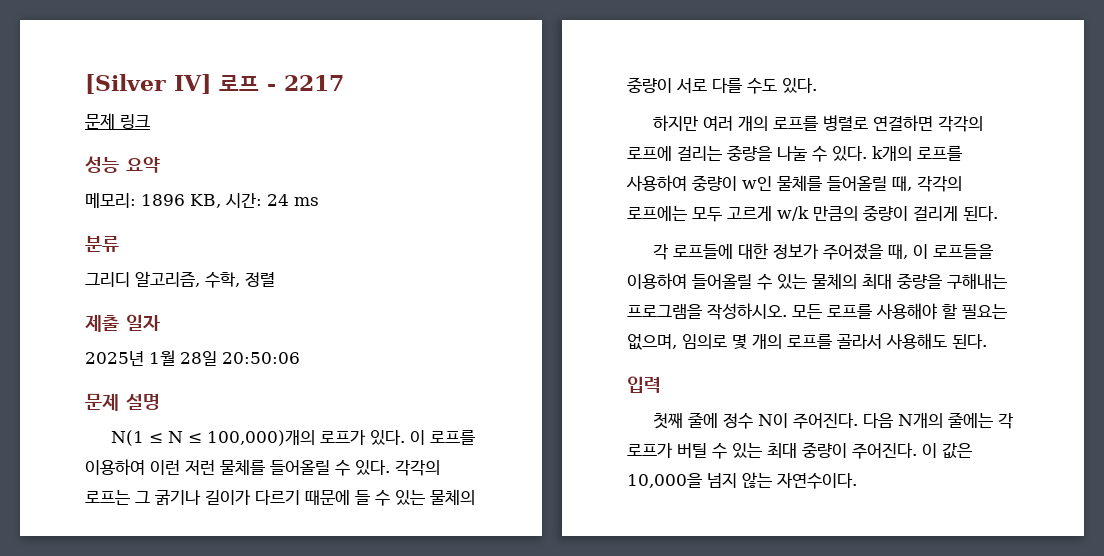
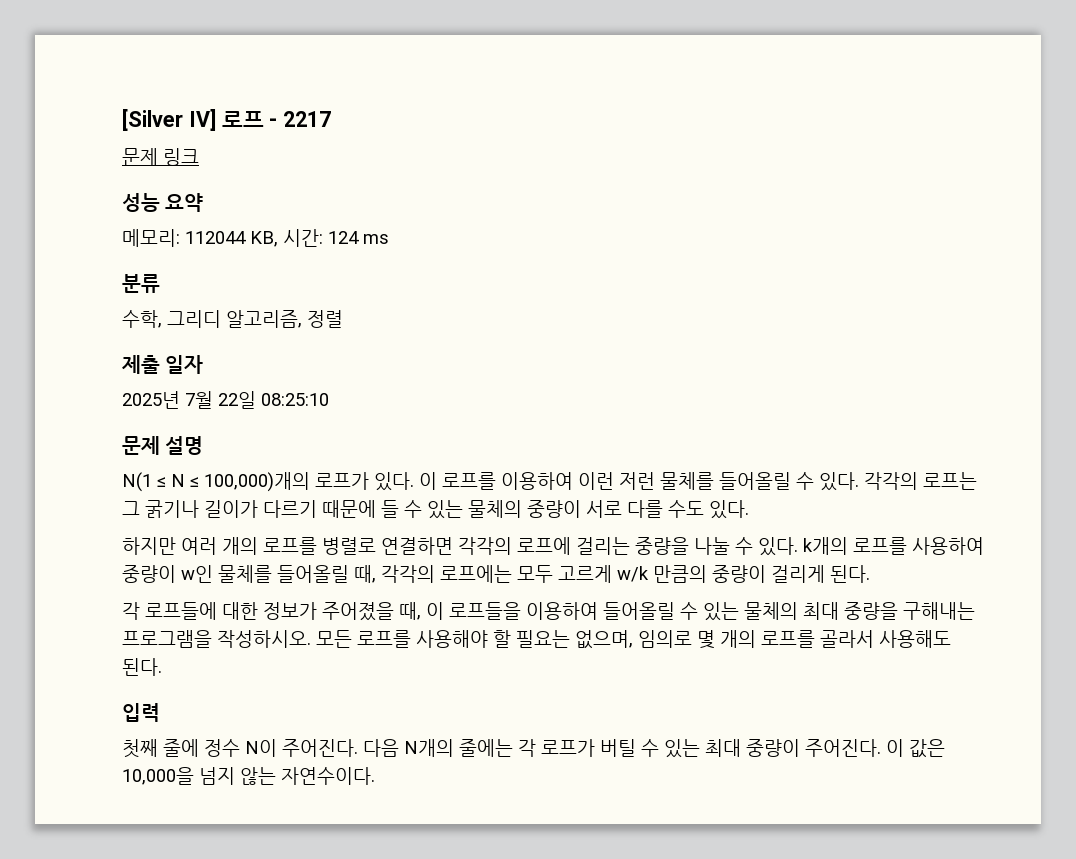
[141,194,185,206] 1896 -> [185,231,246,244] 112044
[267,194,289,206] 24 -> [328,231,359,244] 124
(119, 243) none -> [122,310,162,328] 수학,
[205,272,240,288] 수학, -> (302, 319) none
[149,350,300,366] 1월 28일 20:50:06 -> [185,391,329,409] 7월 22일 08:25:10

